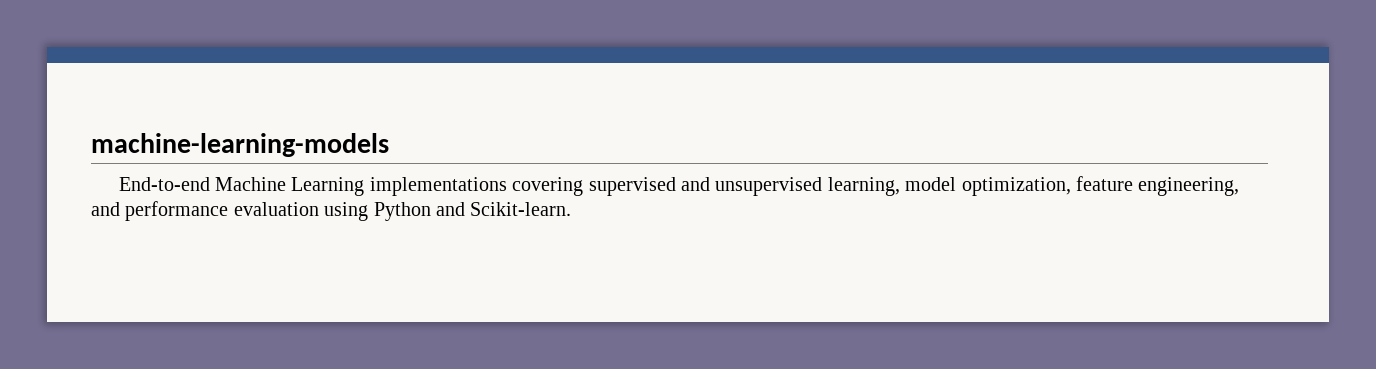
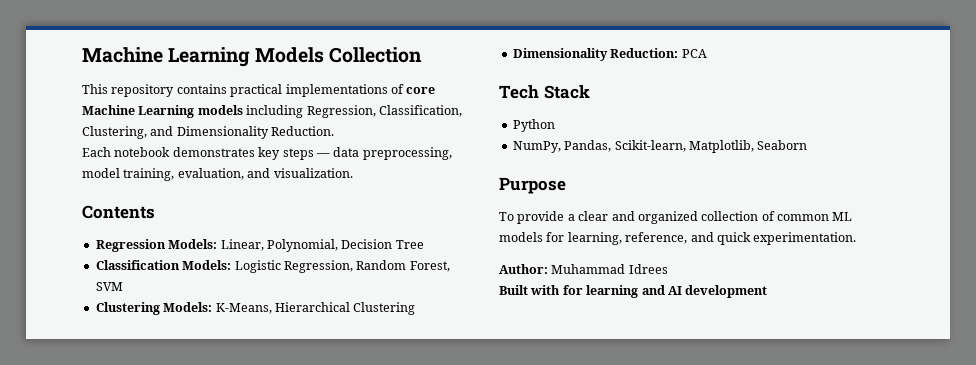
[91,133,389,157] [118,176,1240,196] [91,201,572,221] machine-learning-models // End-to-end Machine Learning implementations covering supervised and unsupervised learning, model optimization, feature engineering, and performance evaluation using Python and Scikit-learn. -> [82,47,422,67] [82,84,436,97] [82,105,462,118] [82,126,335,139] [82,147,452,160] [82,168,353,181] [82,205,155,219] [95,239,424,252] [95,260,450,273] [95,282,123,291] [95,302,416,315] [512,48,707,61] [499,85,590,99] [512,119,555,132] [512,140,808,153] [499,177,566,194] [499,211,853,224] [499,232,857,245] [499,264,668,274] [499,285,768,298] Machine Learning Models Collection // This repository contains practical implementations of core Machine Learning models including Regression, Classification, Clustering, and Dimensionality Reduction. // Each notebook demonstrates key steps — data preprocessing, model training, evaluation, and visualization. // Contents // Regression Models: Linear, Polynomial, Decision Tree // Classification Models: Logistic Regression, Random Forest, SVM // Clustering Models: K-Means, Hierarchical Clustering // Dimensionality Reduction: PCA // Tech Stack // Python // NumPy, Pandas, Scikit-learn, Matplotlib, Seaborn // Purpose // To provide a clear and organized collection of common ML models for learning, reference, and quick experimentation. // Author: Muhammad Idrees // Built with for learning and AI development

